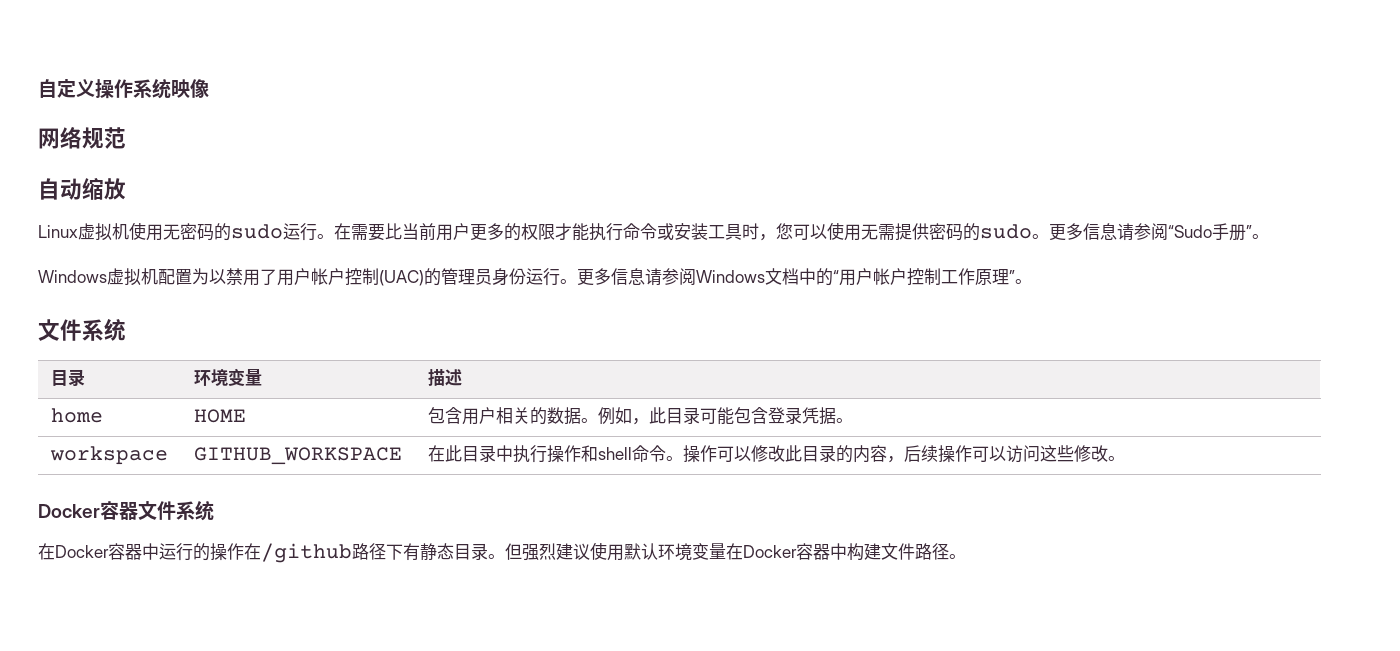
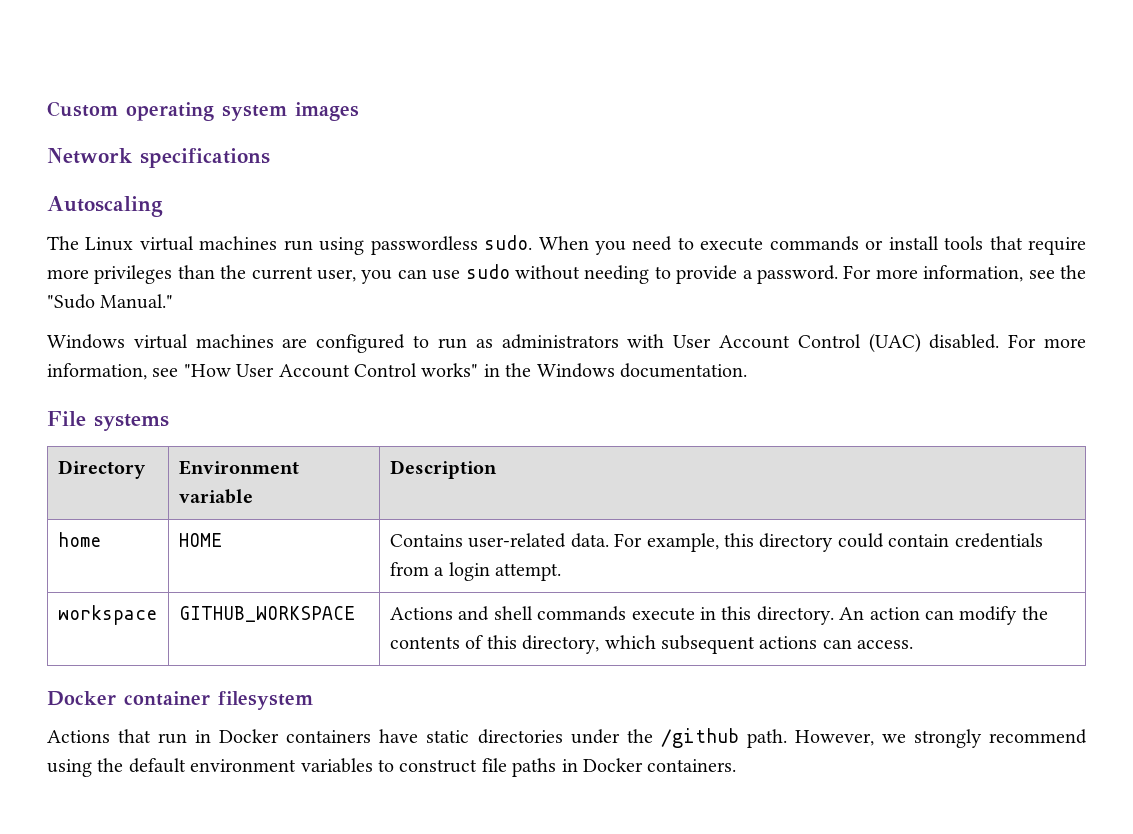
[38,78,209,99] [38,126,126,149] [38,177,126,200] [38,222,1269,241] [38,268,1032,286] [38,318,126,341] [50,369,85,387] [193,368,262,386] [427,369,462,386] [50,408,103,423] [193,409,246,423] [427,407,853,425] [49,446,168,465] [193,447,402,465] [427,445,1125,463] [38,500,214,521] [38,542,966,563] 自定义操作系统映像 // 网络规范 // 自动缩放 // Linux虚拟机使用无密码的sudo运行。在需要比当前用户更多的权限才能执行命令或安装工具时，您可以使用无需提供密码的sudo。更多信息请参阅“Sudo手册”。 // Windows虚拟机配置为以禁用了用户帐户控制(UAC)的管理员身份运行。更多信息请参阅Windows文档中的“用户帐户控制工作原理”。 // 文件系统 // 目录 | 环境变量 | 描述 // home | HOME | 包含用户相关的数据。例如，此目录可能包含登录凭据。 // workspace | GITHUB_WORKSPACE | 在此目录中执行操作和shell命令。操作可以修改此目录的内容，后续操作可以访问这些修改。 // Docker容器文件系统 // 在Docker容器中运行的操作在/github路径下有静态目录。但强烈建议使用默认环境变量在Docker容器中构建文件路径。 -> [47,101,359,121] [47,148,270,168] [47,196,163,217] [47,235,1086,255] [47,264,1086,284] [47,294,174,309] [47,333,1086,353] [47,363,747,380] [47,411,169,431] [57,460,146,479] [178,460,299,475] [178,489,253,504] [389,460,497,479] [57,532,101,547] [178,533,222,547] [389,533,1043,552] [389,562,562,581] [57,605,157,625] [178,606,355,622] [389,606,1048,625] [389,635,914,654] [47,691,313,710] [47,728,1087,748] [47,758,737,777] Custom operating system images // Network specifications // Autoscaling // The Linux virtual machines run using passwordless sudo. When you need to execute commands or install tools that require more privileges than the current user, you can use sudo without needing to provide a password. For more information, see the "Sudo Manual." // Windows virtual machines are configured to run as administrators with User Account Control (UAC) disabled. For more information, see "How User Account Control works" in the Windows documentation. // File systems // Directory | Environment variable | Description // home | HOME | Contains user-related data. For example, this directory could contain credentials from a login attempt. // workspace | GITHUB_WORKSPACE | Actions and shell commands execute in this directory. An action can modify the contents of this directory, which subsequent actions can access. // Docker container filesystem // Actions that run in Docker containers have static directories under the /github path. However, we strongly recommend using the default environment variables to construct file paths in Docker containers.

